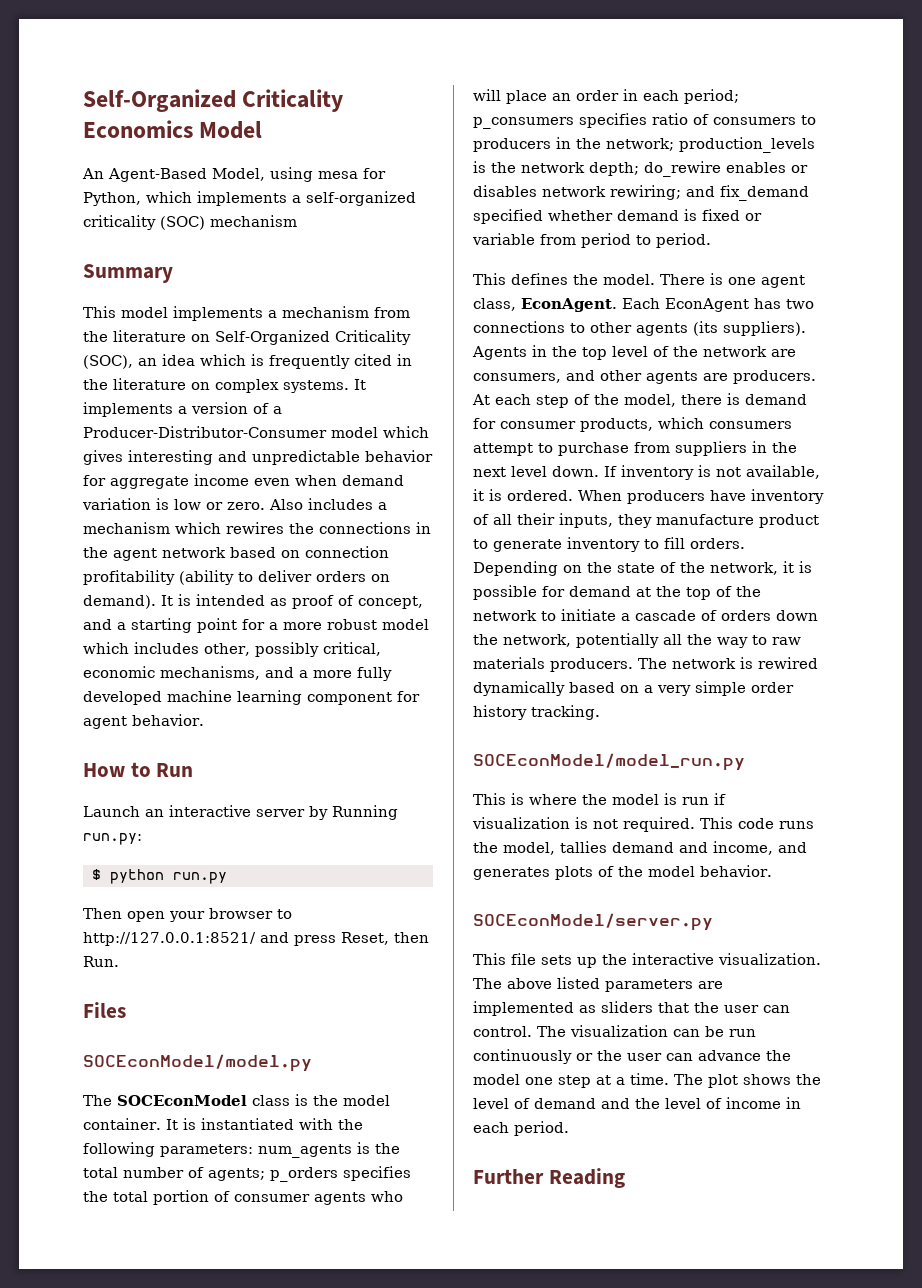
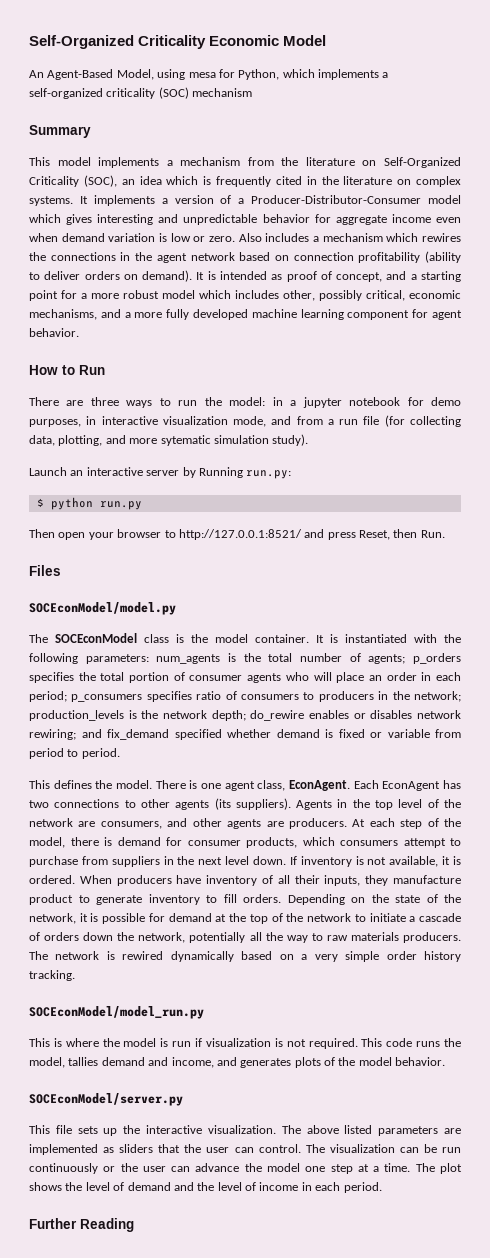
[83,89,344,112] [83,120,193,138] Self-Organized Criticality Economics -> [29,35,280,49] Self-Organized Criticality Economic
(194, 770) none -> [29,397,461,408] [29,415,461,427] [29,434,309,446] // There are three ways to run the model: in a jupyter notebook for demo purposes, in interactive visualization mode, and from a run file (for collecting data, plotting, and more sytematic simulation study).

